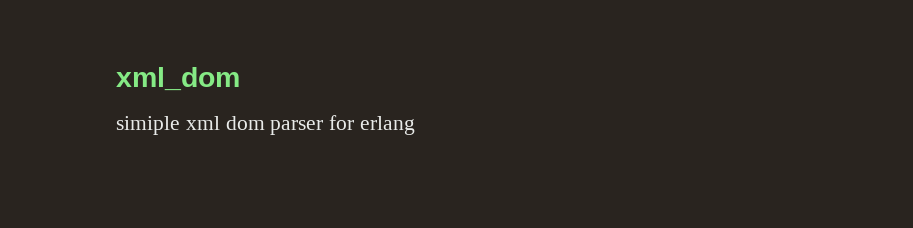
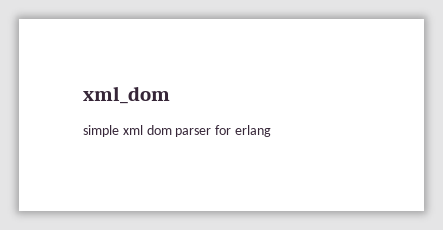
[116,116,180,135] simiple -> [83,125,119,137] simple

